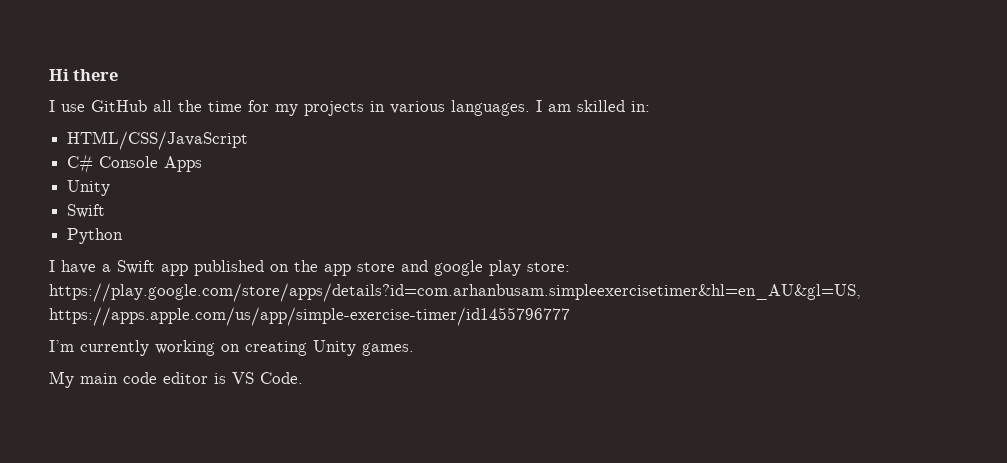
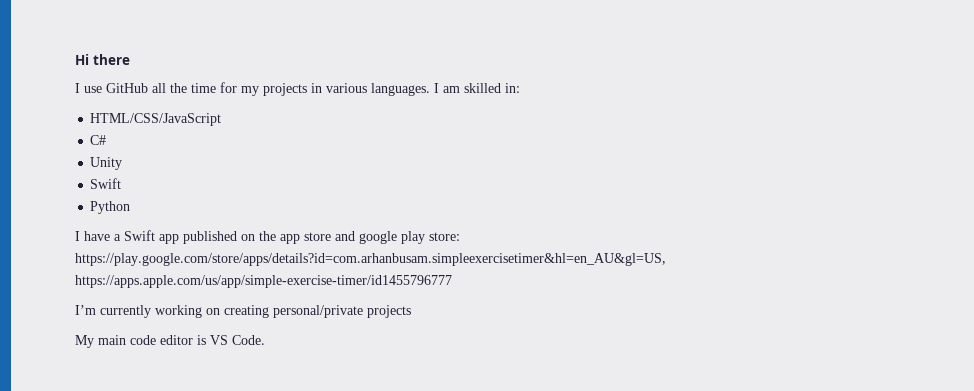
[99,156,203,172] Console Apps -> (107, 140) none
[313,340,414,356] Unity games. -> [273,305,411,318] personal/private projects

